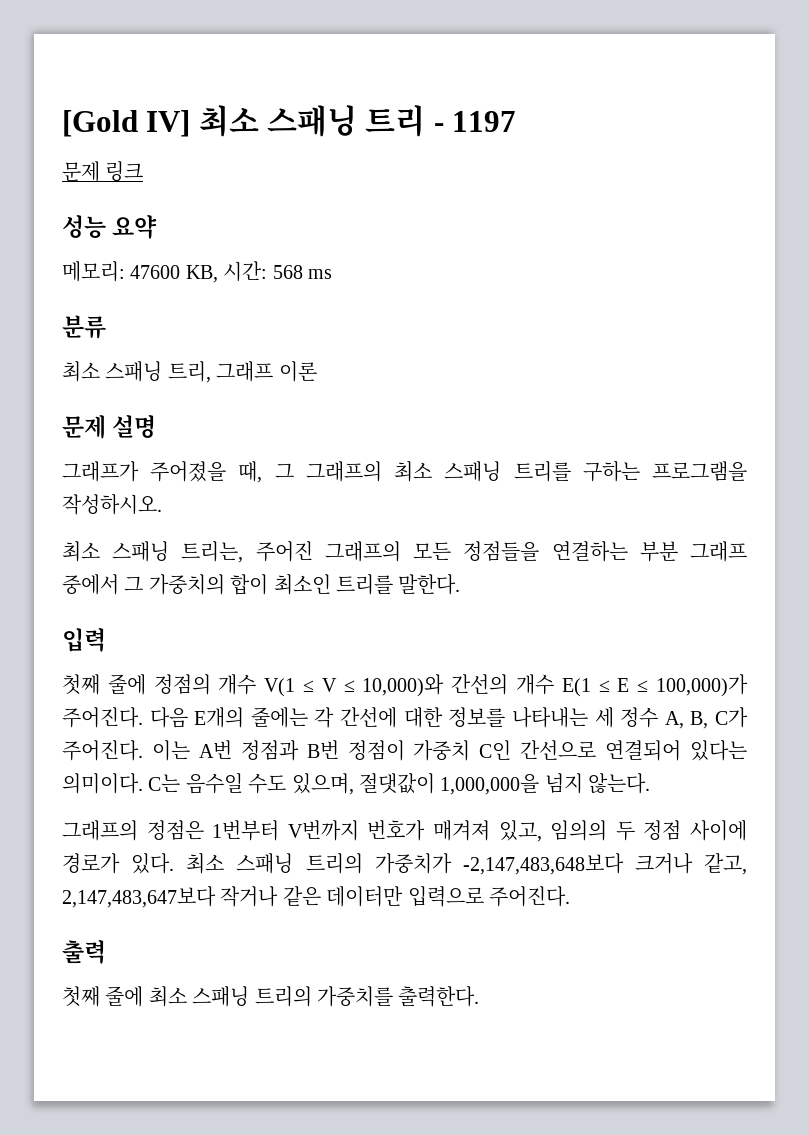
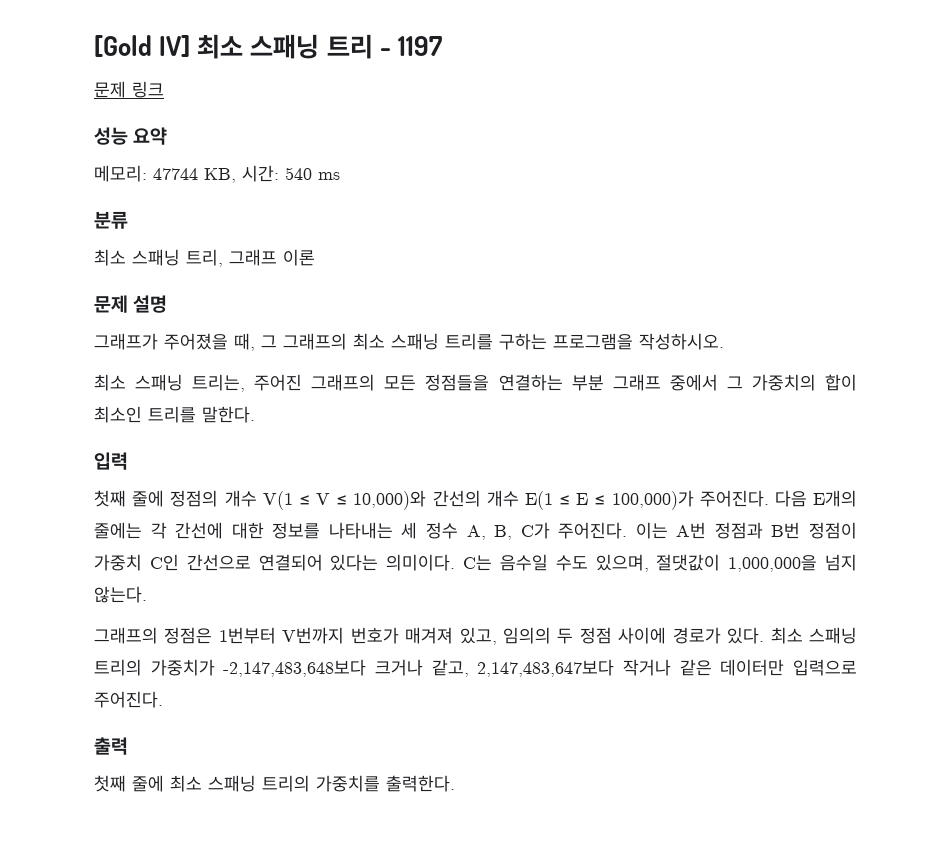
[130,265,181,279] 47600 -> [153,168,198,180] 47744
[272,265,303,279] 568 -> [285,167,312,180] 540

